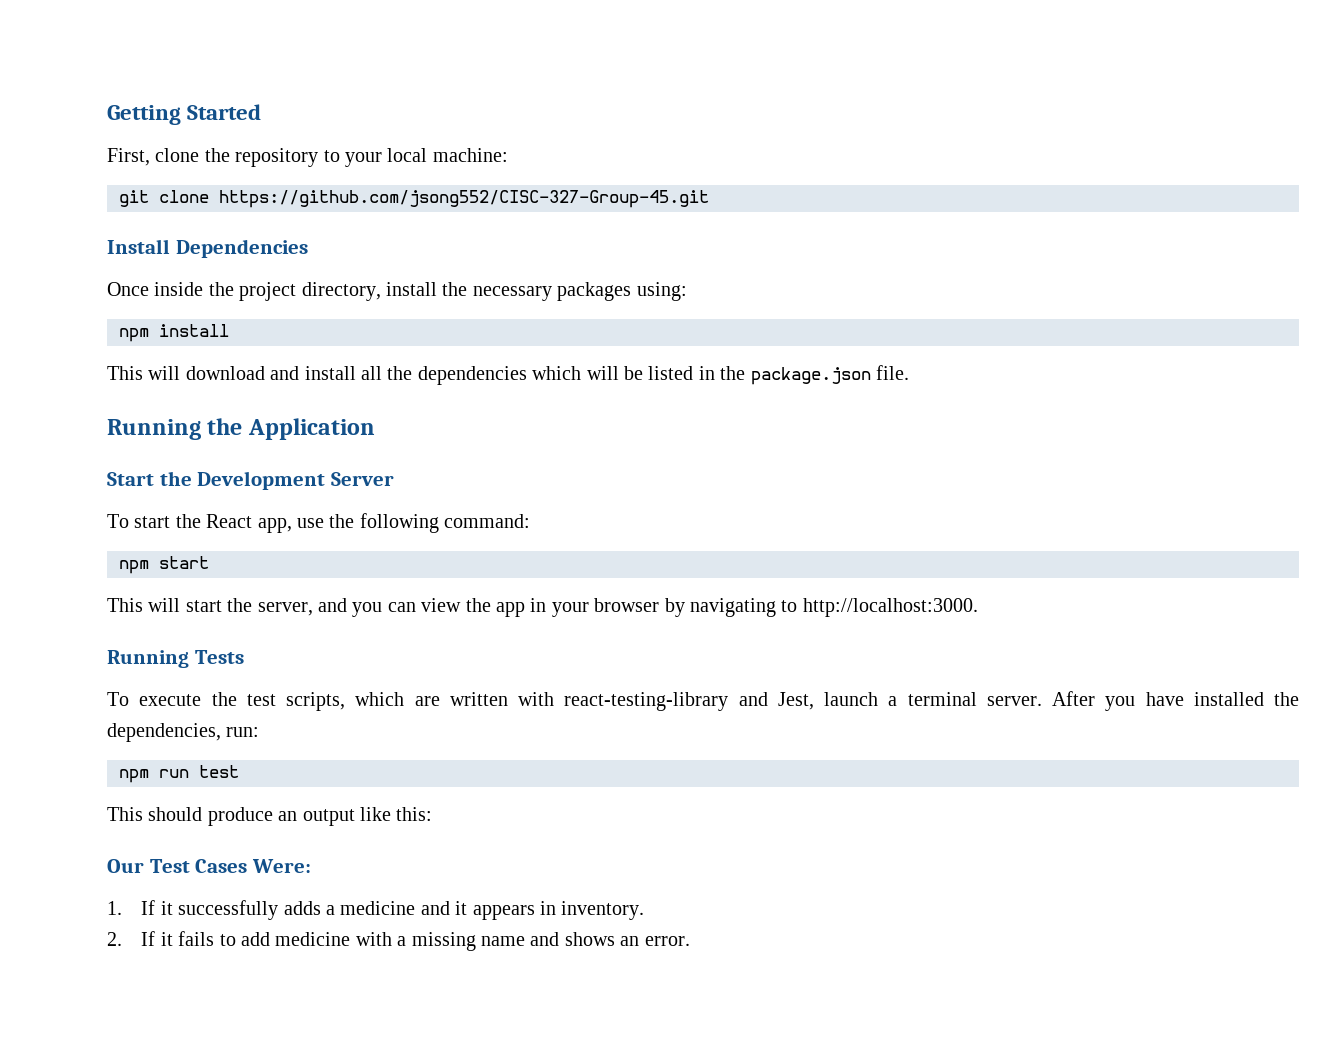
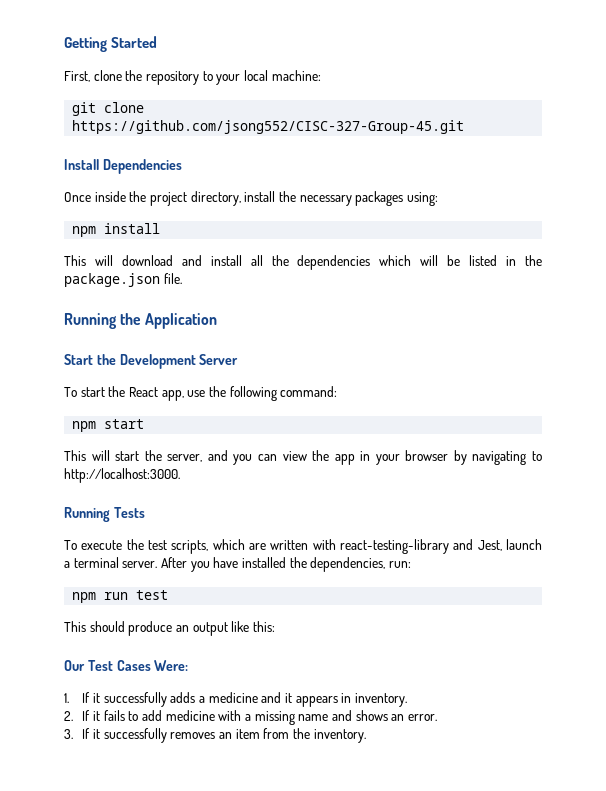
(690, 941) none -> [64,728,366,743] // 3. If it successfully removes an item from the inventory.

